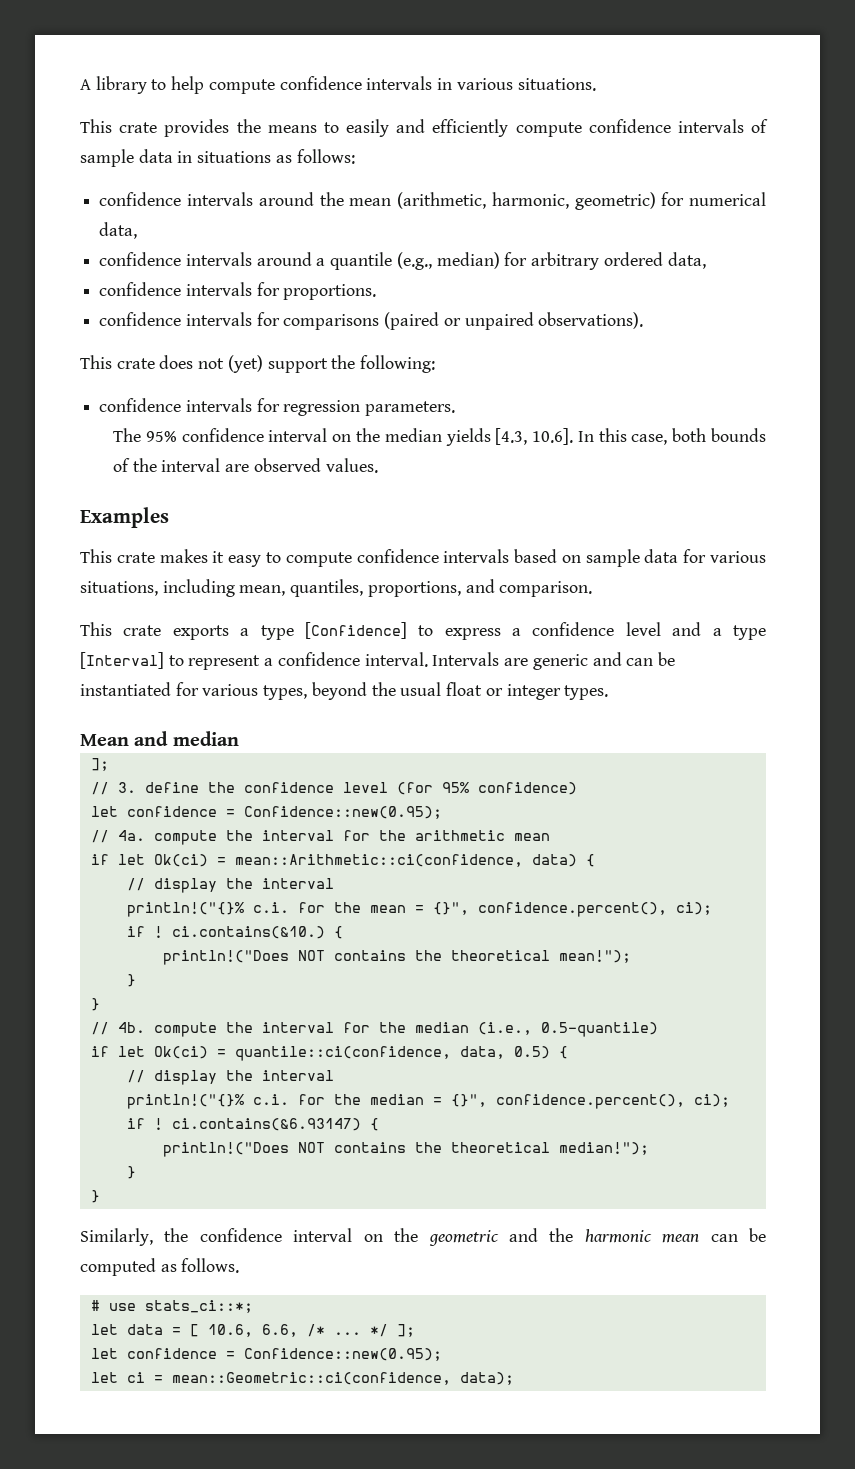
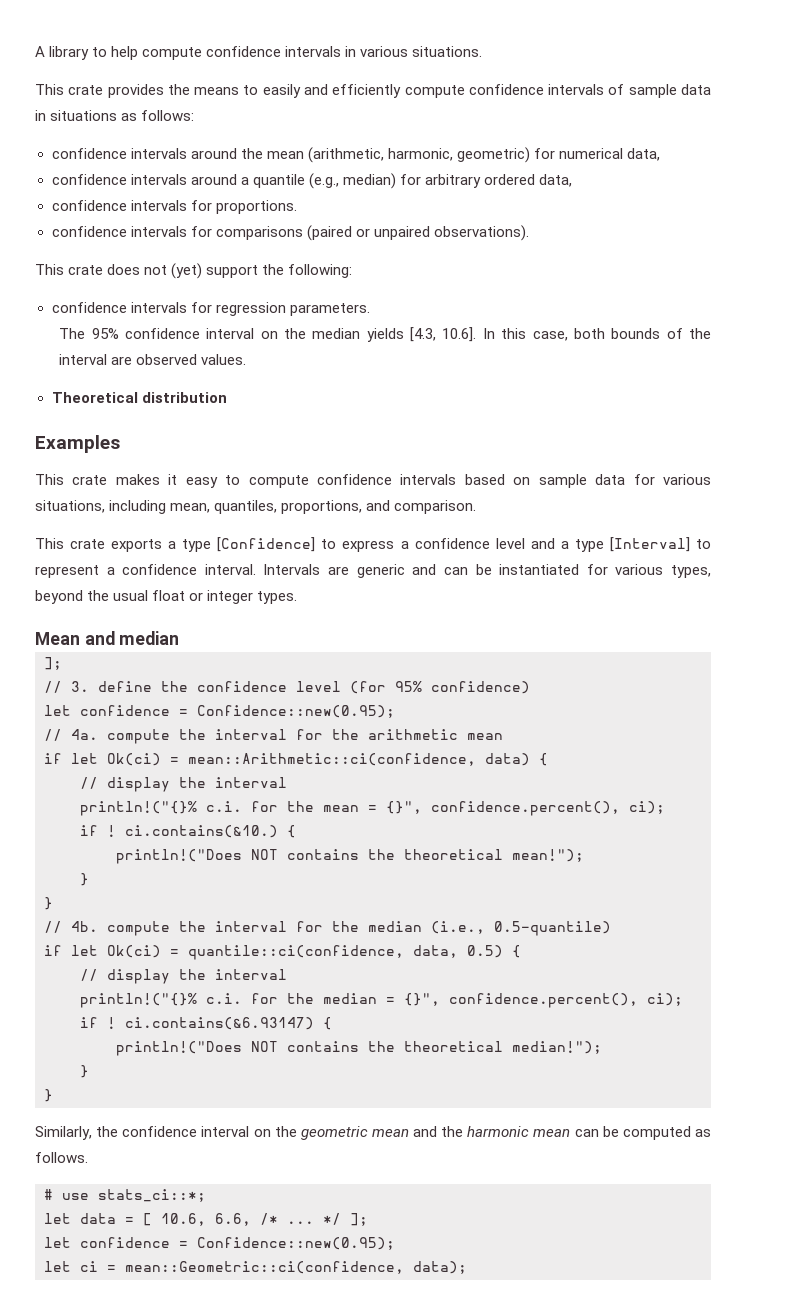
(378, 465) none -> [51,392,227,403] // Theoretical distribution
(499, 1238) none -> [371,1129,409,1137] mean

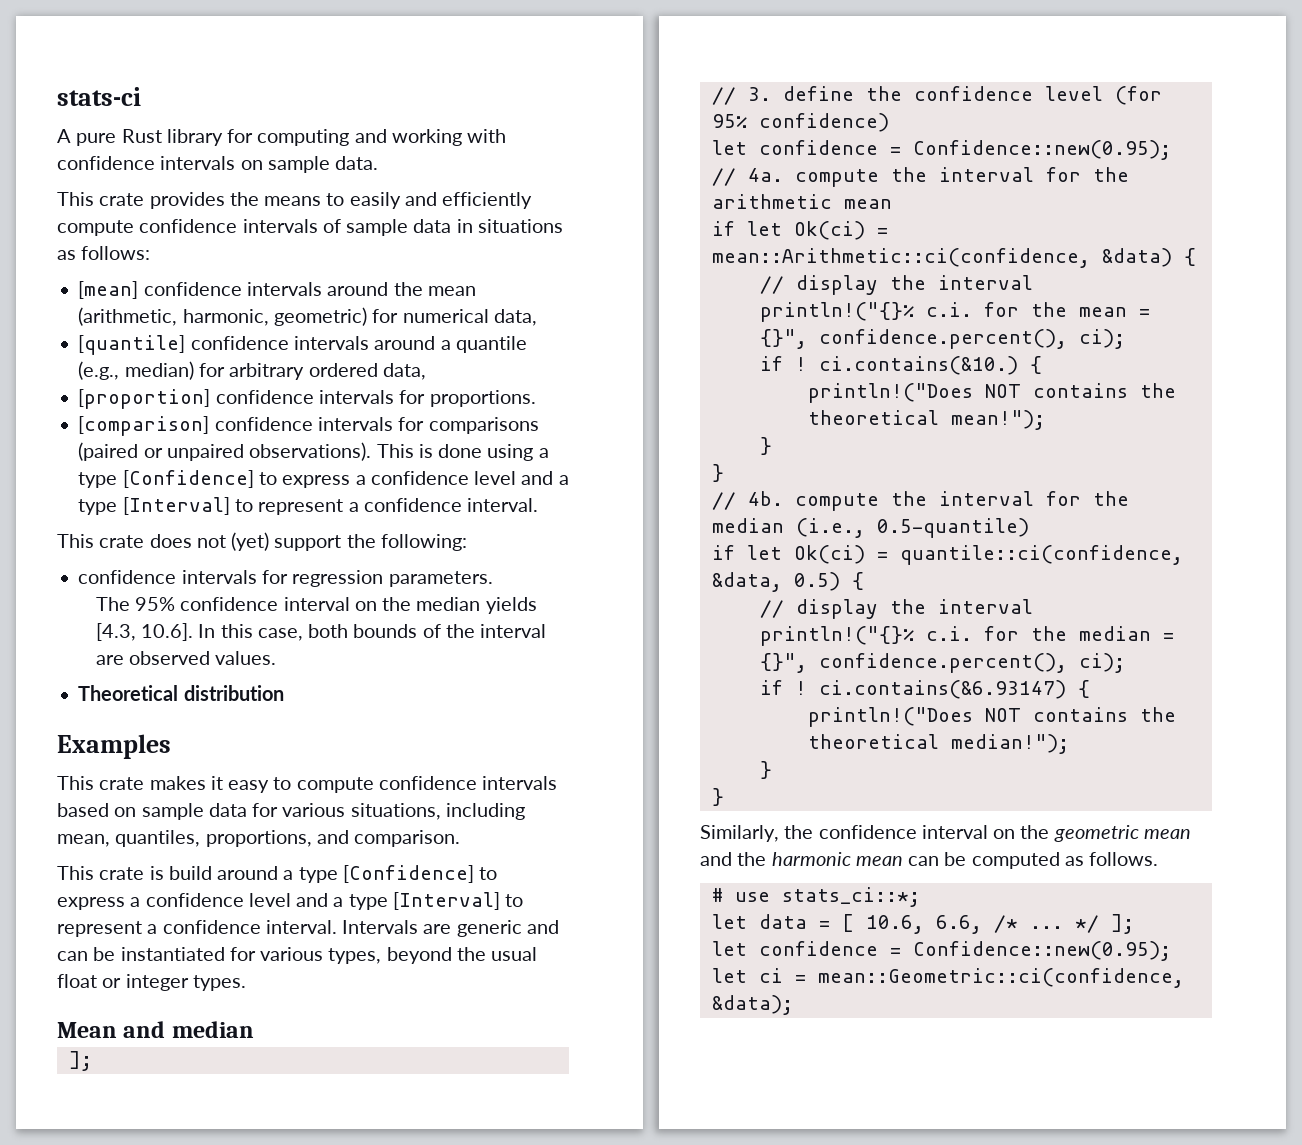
[35,46,483,60] A library to help compute confidence intervals in various situations. -> [57,87,141,106] [57,129,507,146] [57,156,379,173] stats-ci // A pure Rust library for computing and working with confidence intervals on sample data.
(195, 115) none -> [78,281,139,299] [mean]
(660, 154) none -> [78,335,186,355] [quantile]
(573, 180) none -> [78,389,211,409] [proportion]
(297, 207) none -> [78,416,210,436] [comparison]
(529, 233) none -> [376,444,549,461] [78,470,569,488] [78,497,539,515] This is done using a type [Confidence] to express a confidence level and a type [Interval] to represent a confidence interval.
[111,539,163,552] exports -> [149,866,279,880] is build around
[485,753,530,766] data) -> [1101,248,1172,267] &data)
[413,945,458,958] data, -> [711,572,782,592] &data,
[413,1261,467,1274] data); -> [711,995,793,1015] &data);

